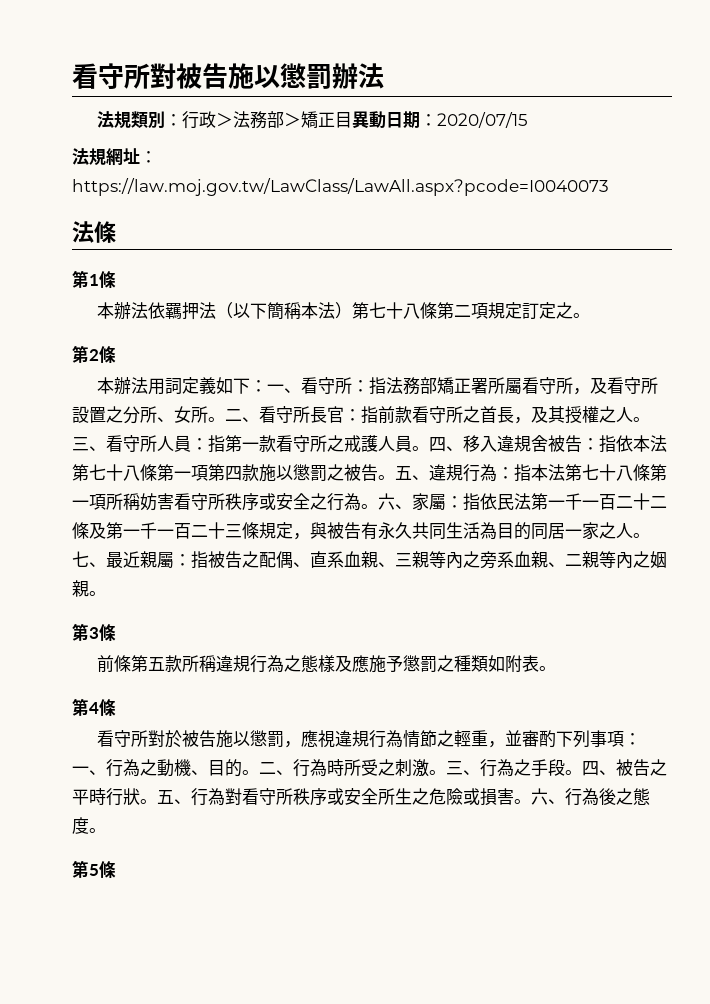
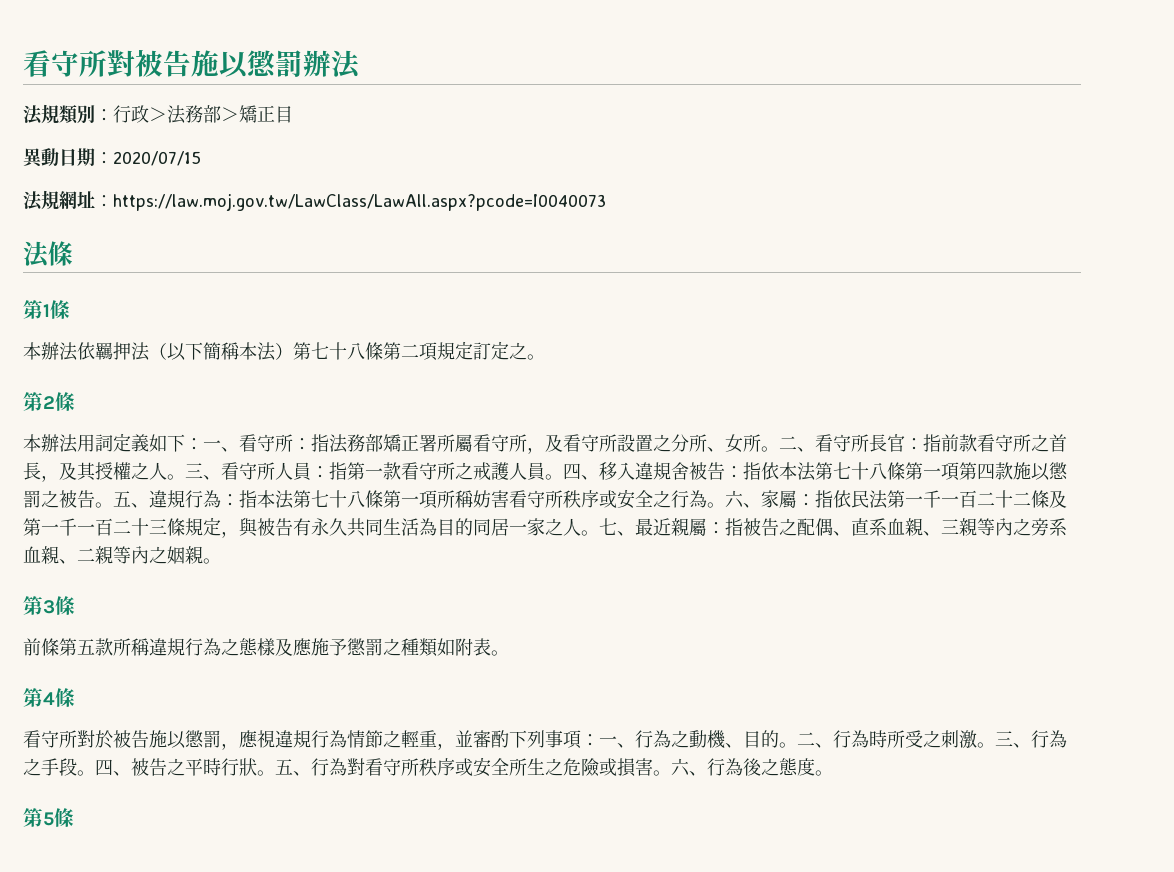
(353, 120) none -> (293, 114) //

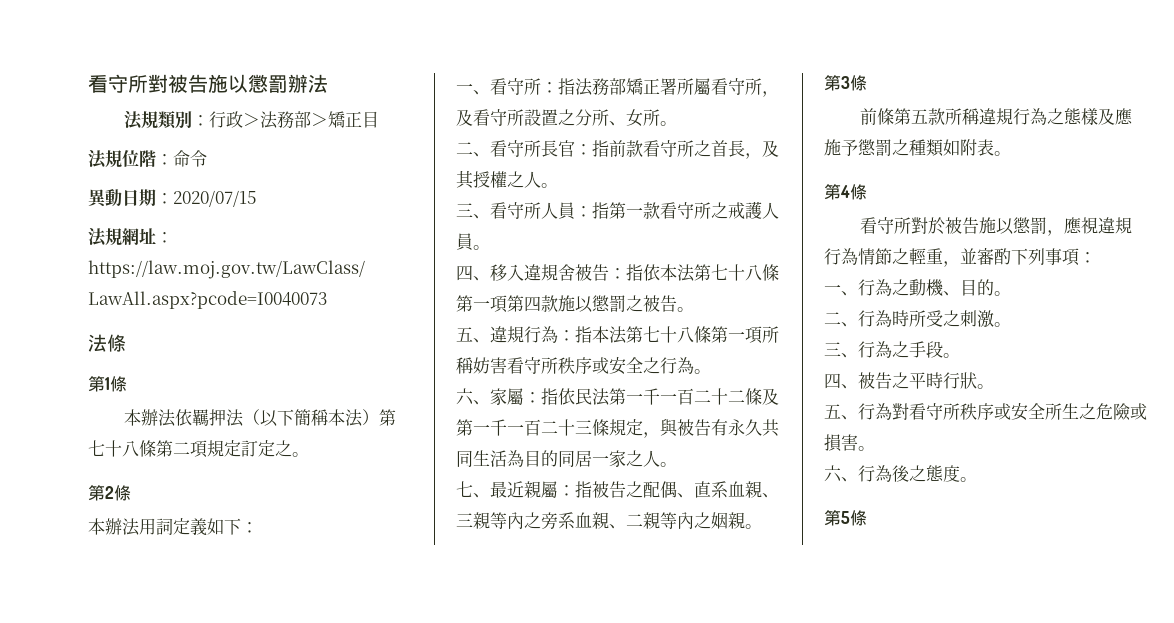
(293, 114) none -> [88,150,207,169] // 法規位階：命令
(203, 444) none -> (258, 527) //
(779, 449) none -> (677, 123) //
(185, 477) none -> (558, 185) //
(563, 477) none -> (490, 247) //
(113, 505) none -> (694, 309) //
(725, 505) none -> (711, 371) //
(599, 533) none -> (677, 464) //
(599, 740) none -> (1096, 257) //
(797, 745) none -> (1011, 293) //
(995, 745) none -> (1011, 324) //
(95, 773) none -> (960, 355) //
(275, 773) none -> (994, 386) //
(671, 773) none -> (875, 448) //

